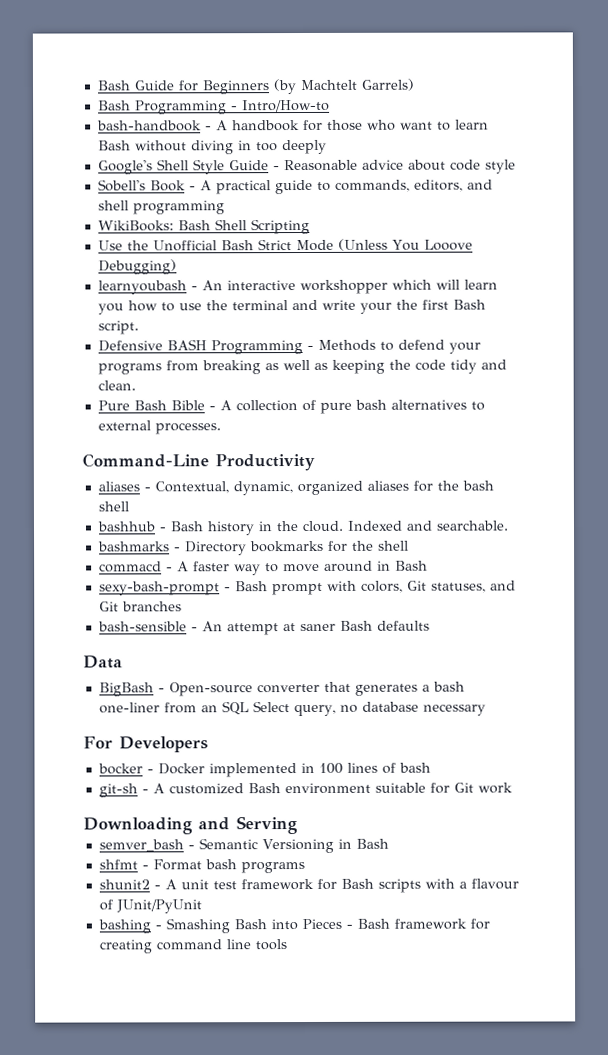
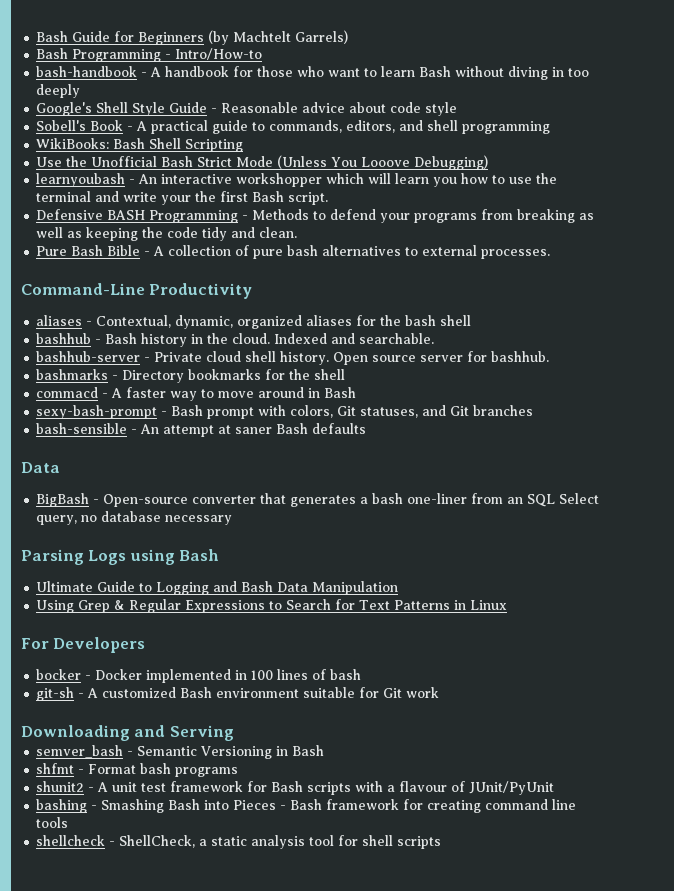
(509, 525) none -> [36,351,550,365] // bashhub-server - Private cloud shell history. Open source server for bashhub.
(486, 709) none -> [21,549,220,565] [36,581,399,595] [36,599,508,613] // Parsing Logs using Bash // Ultimate Guide to Logging and Bash Data Manipulation // Using Grep & Regular Expressions to Search for Text Patterns in Linux
(287, 945) none -> [36,835,442,849] // shellcheck - ShellCheck, a static analysis tool for shell scripts

